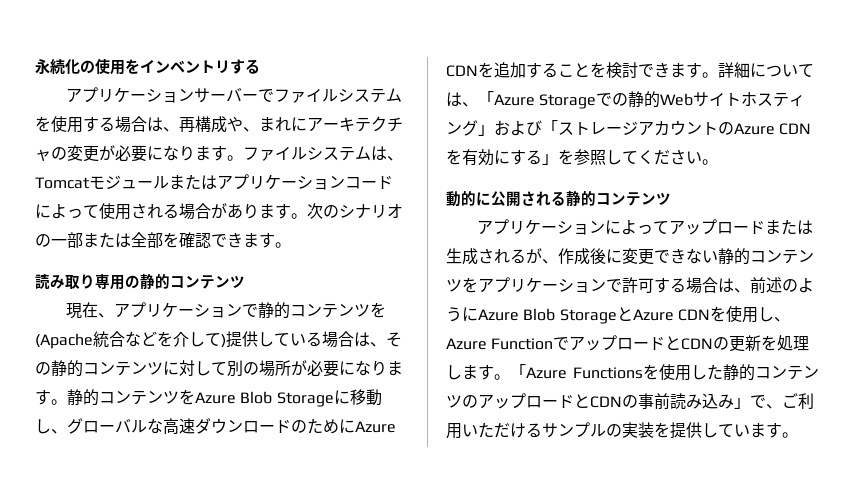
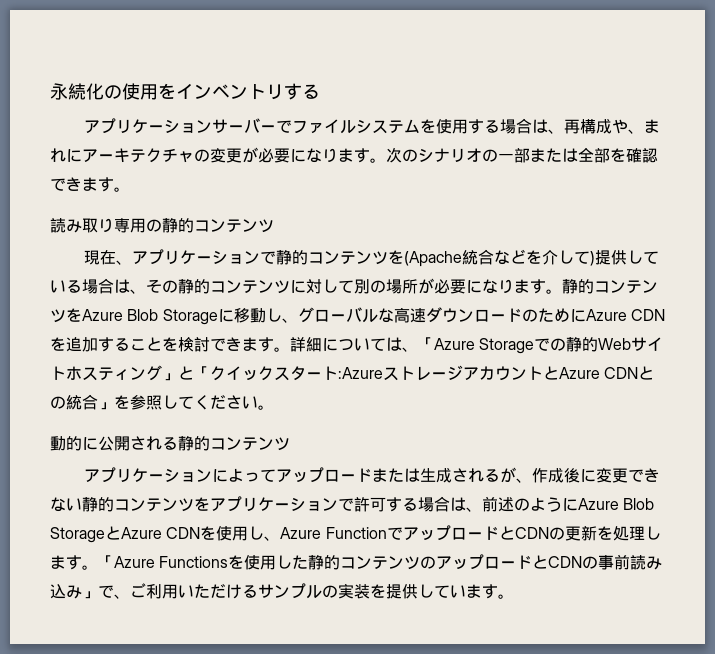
[243,146,403,161] [35,174,393,190] [35,203,307,220] ファイルシステムは、Tomcatモジュールまたはアプリケーションコードによって使用される場合があります。 -> (386, 160) none
[494,120,558,136] および「 -> [178,366,383,381] と「クイックスタート:Azure
[718,122,812,135] [446,149,542,166] のAzure CDNを有効にする -> [543,366,655,380] [50,394,98,410] とAzure CDNとの統合

